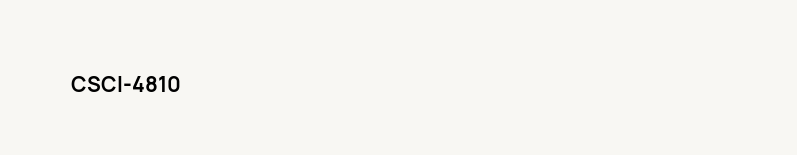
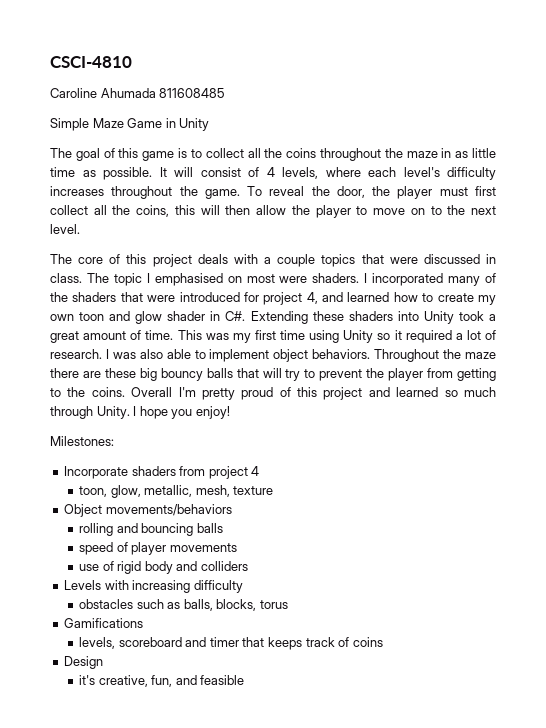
(181, 84) none -> [50,88,226,98] [50,118,210,131] [50,148,496,161] [50,167,496,180] [50,186,496,199] [50,205,497,218] [50,224,80,234] [50,254,496,267] [50,273,497,286] [50,292,496,305] [50,311,497,324] [50,330,496,343] [50,349,497,362] [50,368,496,381] [50,387,496,400] [50,406,230,419] [50,436,114,446] [64,466,260,479] [79,485,274,498] [64,504,232,517] [79,523,223,536] [79,542,237,555] [79,561,248,574] [64,580,243,593] [79,599,288,611] [64,618,144,628] [79,637,383,650] [64,656,104,669] [79,675,245,687] // Caroline Ahumada 811608485 // Simple Maze Game in Unity // The goal of this game is to collect all the coins throughout the maze in as little time as possible. It will consist of 4 levels, where each level's difficulty increases throughout the game. To reveal the door, the player must first collect all the coins, this will then allow the player to move on to the next level. // The core of this project deals with a couple topics that were discussed in class. The topic I emphasised on most were shaders. I incorporated many of the shaders that were introduced for project 4, and learned how to create my own toon and glow shader in C#. Extending these shaders into Unity took a great amount of time. This was my first time using Unity so it required a lot of research. I was also able to implement object behaviors. Throughout the maze there are these big bouncy balls that will try to prevent the player from getting to the coins. Overall I'm pretty proud of this project and learned so much through Unity. I hope you enjoy! // Milestones: // Incorporate shaders from project 4 // toon, glow, metallic, mesh, texture // Object movements/behaviors // rolling and bouncing balls // speed of player movements // use of rigid body and colliders // Levels with increasing difficulty // obstacles such as balls, blocks, torus // Gamifications // levels, scoreboard and timer that keeps track of coins // Design // it's creative, fun, and feasible

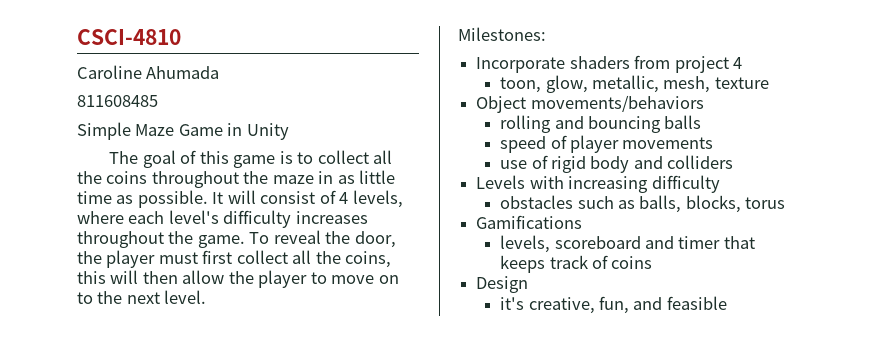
(156, 93) none -> (220, 72) //
[50,254,496,267] [50,273,497,286] [50,292,496,305] [50,311,497,324] [50,330,496,343] [50,349,497,362] [50,368,496,381] [50,387,496,400] [50,406,230,419] // The core of this project deals with a couple topics that were discussed in class. The topic I emphasised on most were shaders. I incorporated many of the shaders that were introduced for project 4, and learned how to create my own toon and glow shader in C#. Extending these shaders into Unity took a great amount of time. This was my first time using Unity so it required a lot of research. I was also able to implement object behaviors. Throughout the maze there are these big bouncy balls that will try to prevent the player from getting to the coins. Overall I'm pretty proud of this project and learned so much through Unity. I hope you enjoy! -> (207, 297) none

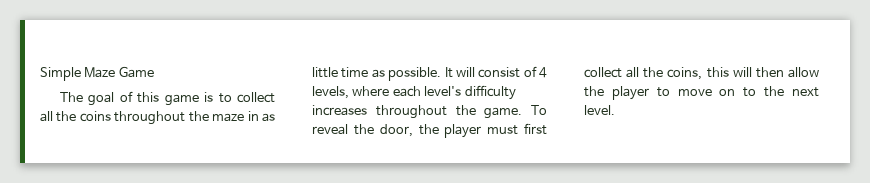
[77,29,181,45] [77,65,220,79] [77,95,158,107] CSCI-4810 // Caroline Ahumada // 811608485 // -> (40, 74) none
[227,123,289,140] in Unity -> (154, 72) none
[458,27,546,41] [476,55,742,73] [500,75,769,93] [476,95,704,113] [500,115,702,133] [500,135,714,153] [500,155,734,173] [476,175,720,193] [500,195,786,213] [476,215,583,229] [500,235,755,253] [500,255,653,273] [476,276,529,293] [500,296,727,314] // Milestones: // Incorporate shaders from project 4 // toon, glow, metallic, mesh, texture // Object movements/behaviors // rolling and bouncing balls // speed of player movements // use of rigid body and colliders // Levels with increasing difficulty // obstacles such as balls, blocks, torus // Gamifications // levels, scoreboard and timer that keeps track of coins // Design // it's creative, fun, and feasible -> (615, 110) none

